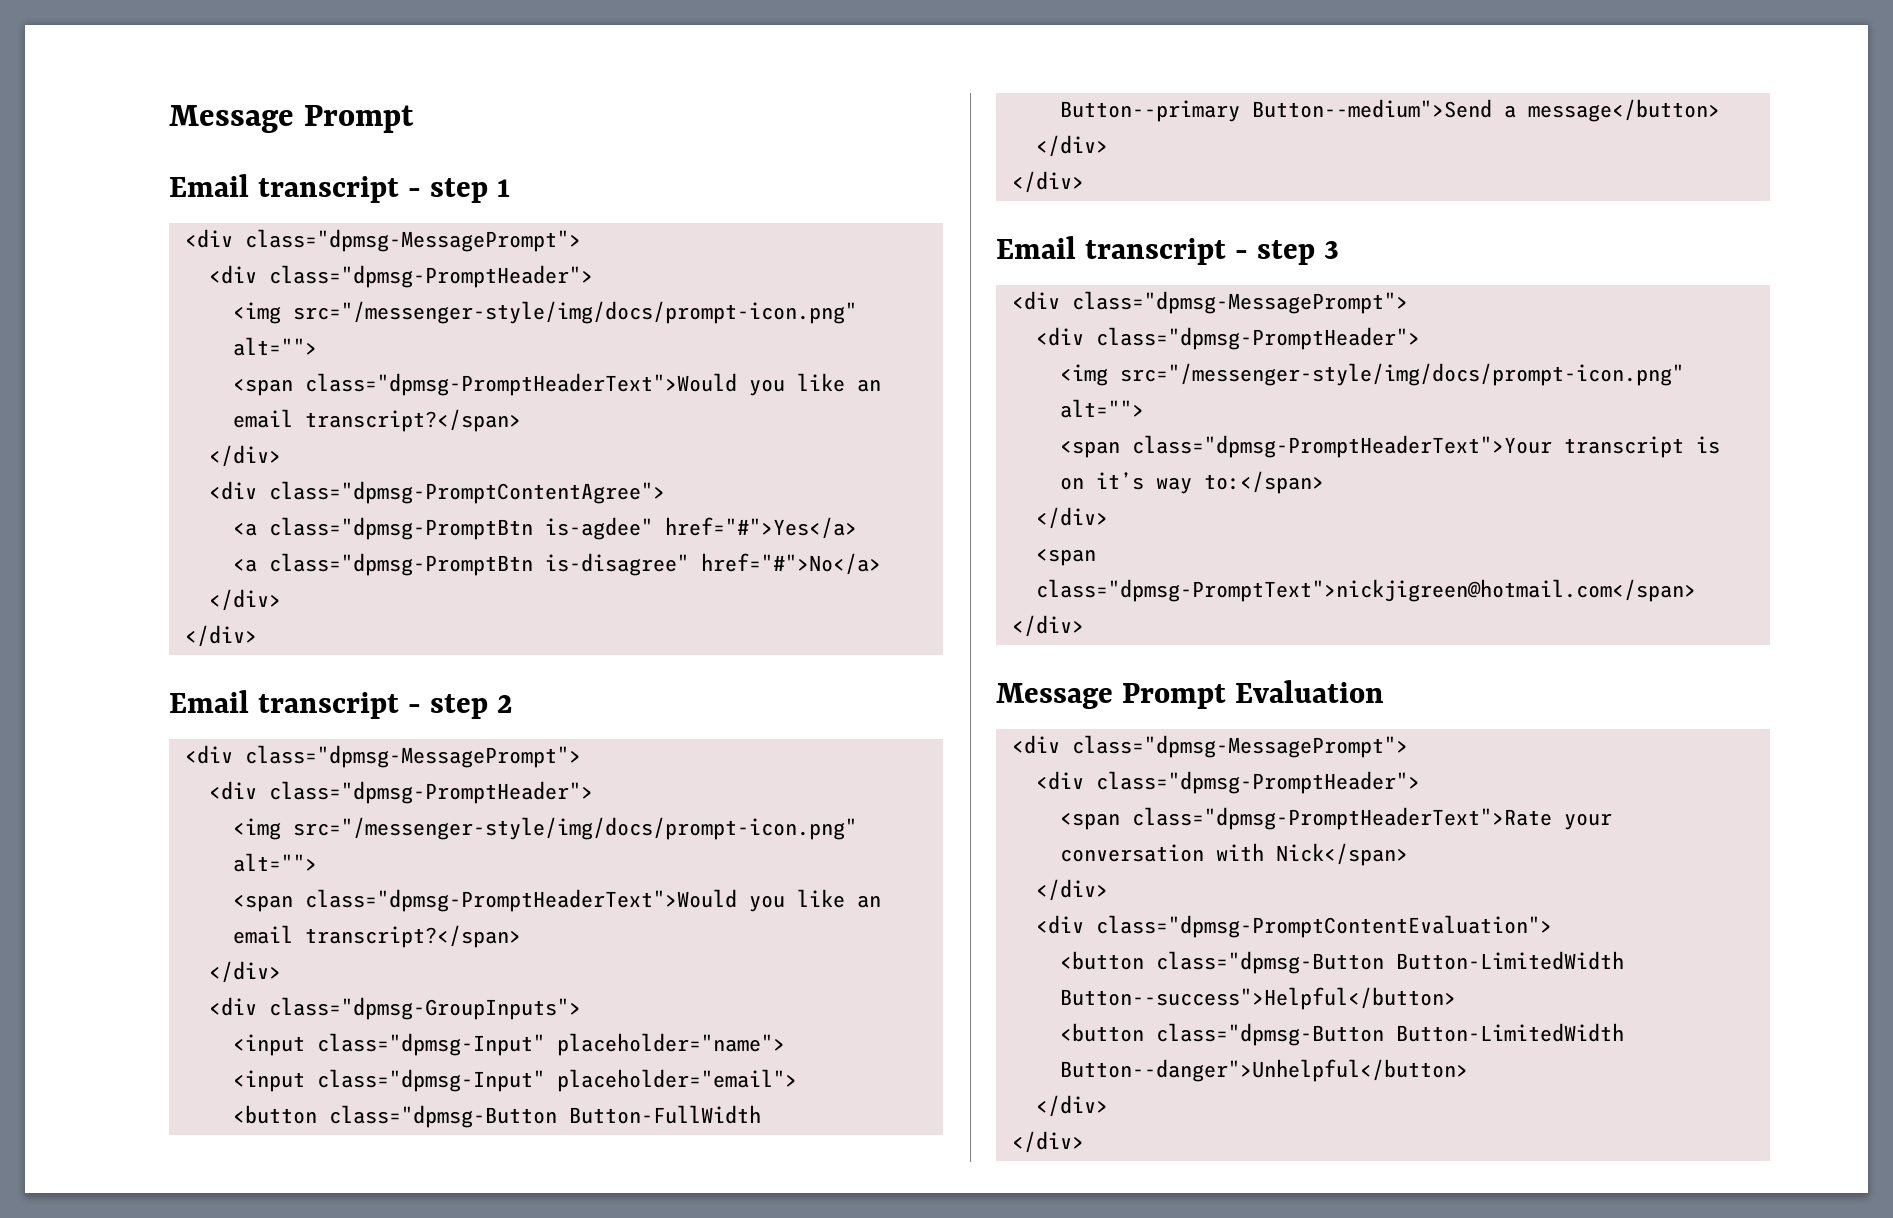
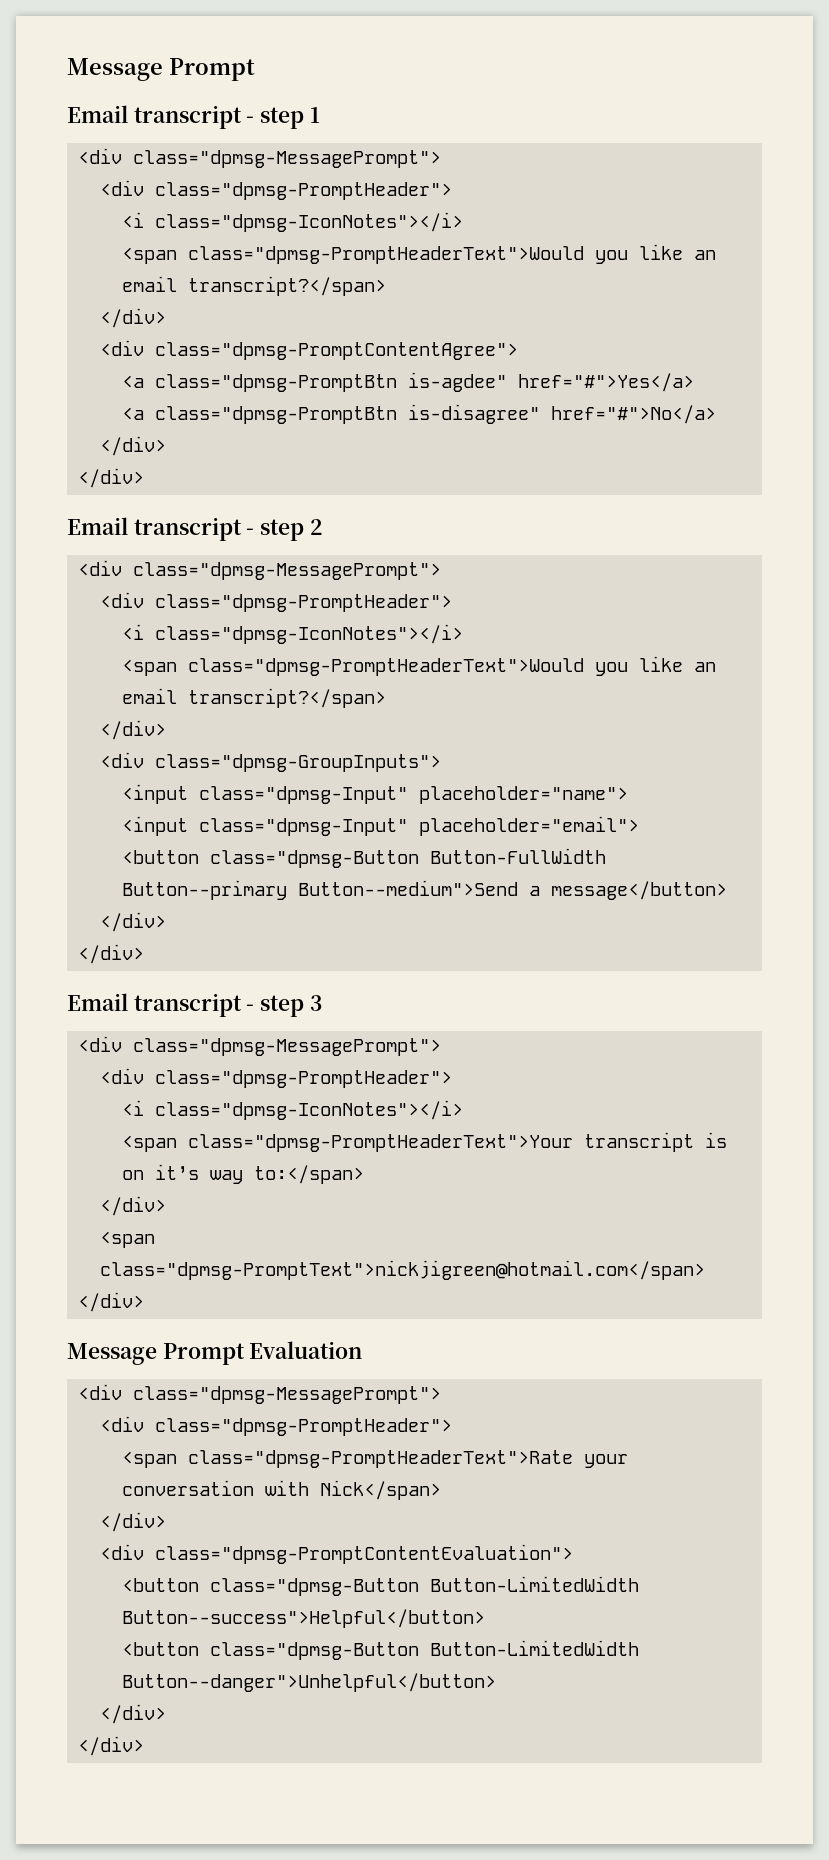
[232,301,857,324] [232,337,317,356] <img src="/messenger-style/img/docs/prompt-icon.png" alt=""> -> [121,212,463,232] <i class="dpmsg-IconNotes"></i>
[232,817,857,840] [232,853,317,872] <img src="/messenger-style/img/docs/prompt-icon.png" alt=""> -> [121,624,463,644] <i class="dpmsg-IconNotes"></i>
[1059,363,1684,386] [1059,399,1144,418] <img src="/messenger-style/img/docs/prompt-icon.png" alt=""> -> [121,1100,463,1120] <i class="dpmsg-IconNotes"></i>

